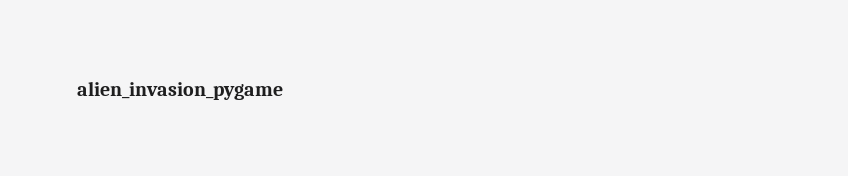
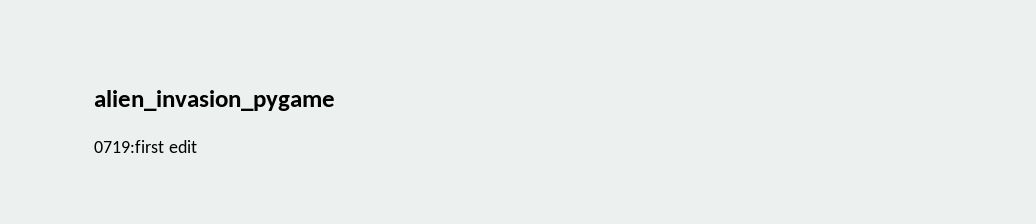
(283, 90) none -> [94,140,197,153] // 0719:first edit

